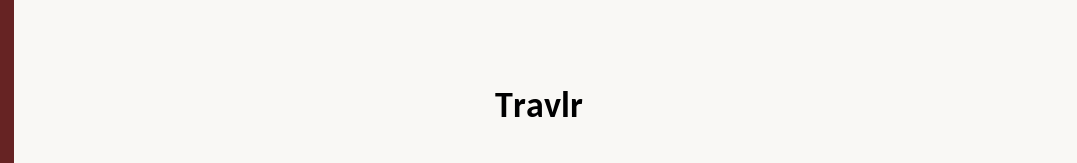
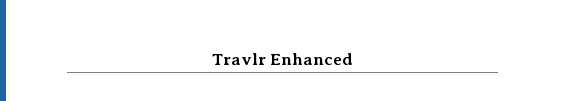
(583, 104) none -> [270,53,354,65] Enhanced

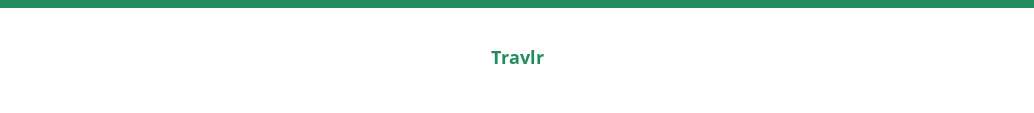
[270,53,354,65] Enhanced -> (544, 57) none

